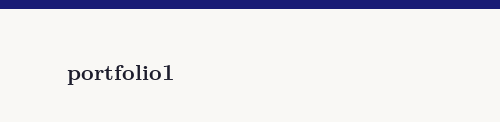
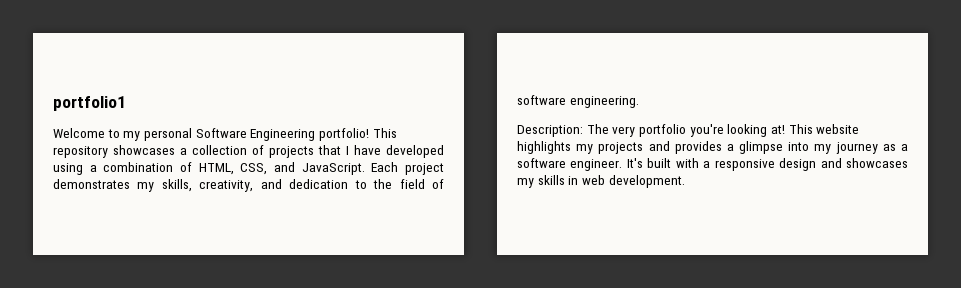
(175, 75) none -> [53,128,397,141] [53,145,444,158] [53,162,444,175] [53,179,445,192] [517,95,639,108] [517,124,860,137] [517,141,908,154] [517,158,909,171] [517,175,685,188] // Welcome to my personal Software Engineering portfolio! This repository showcases a collection of projects that I have developed using a combination of HTML, CSS, and JavaScript. Each project demonstrates my skills, creativity, and dedication to the field of software engineering. // Description: The very portfolio you're looking at! This website highlights my projects and provides a glimpse into my journey as a software engineer. It's built with a responsive design and showcases my skills in web development.

